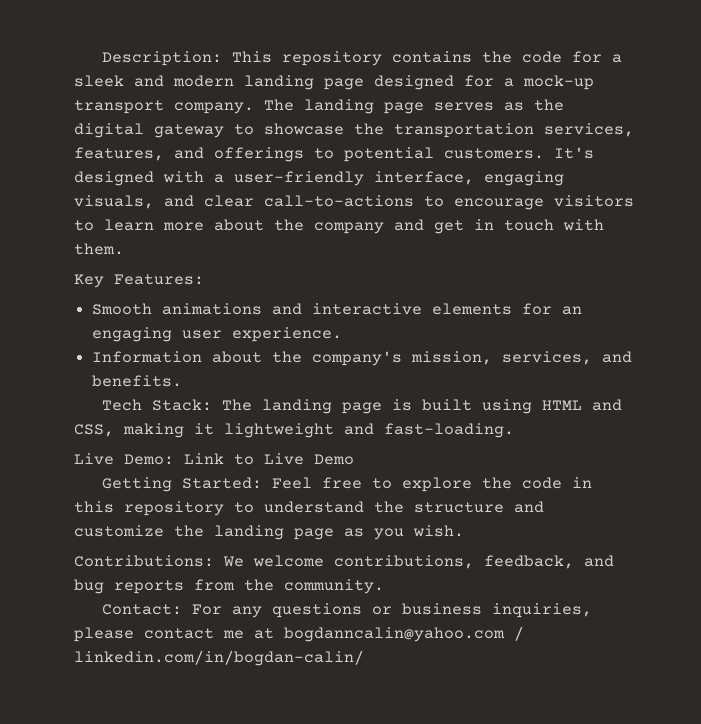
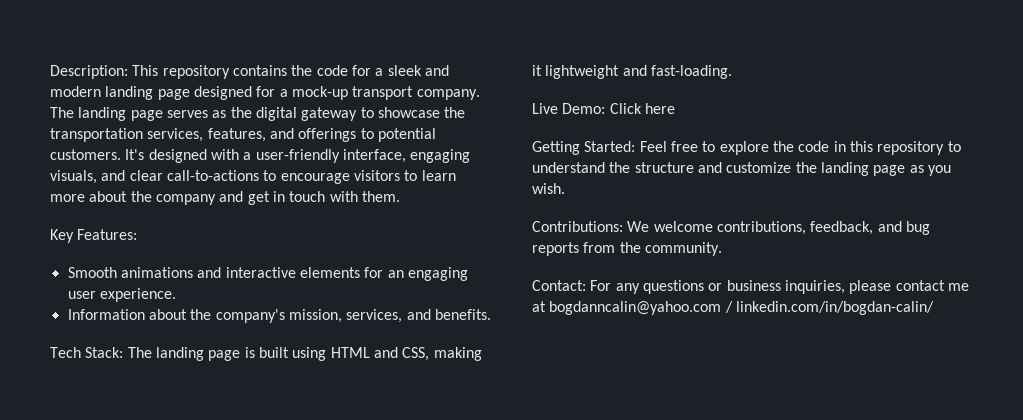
[184,453,354,465] Link to Live Demo -> [609,103,675,114] Click here

